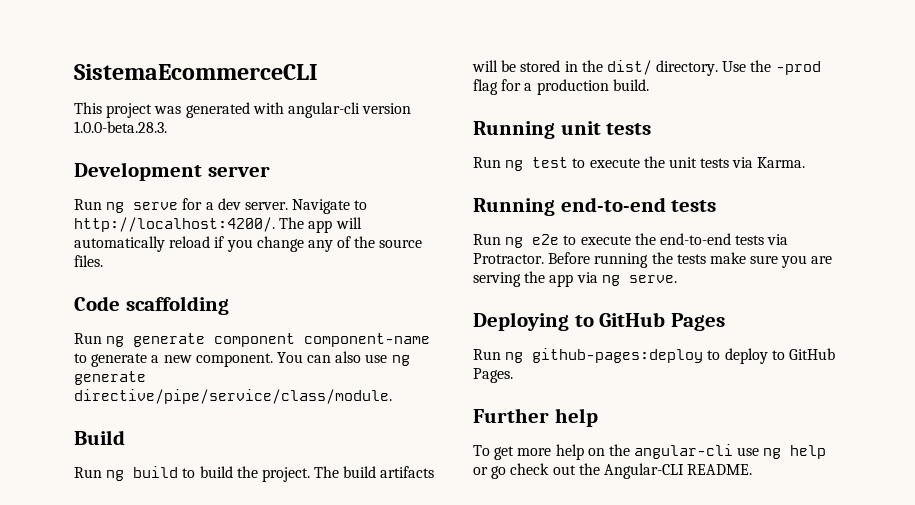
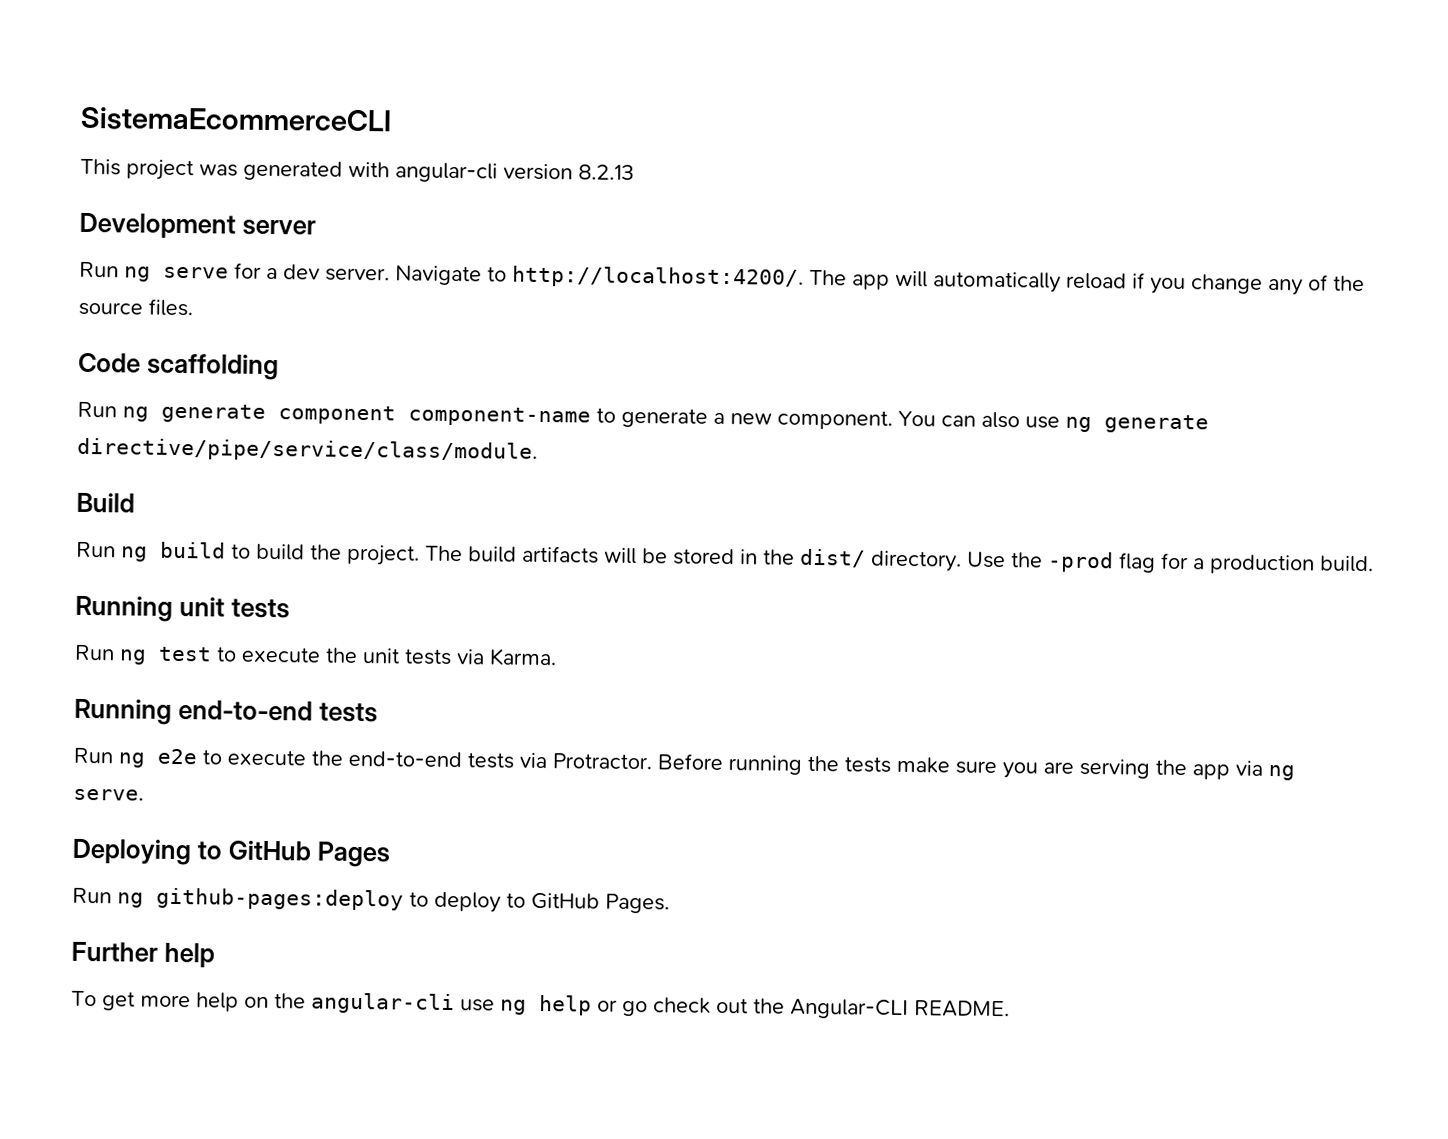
[74,121,167,133] 1.0.0-beta.28.3. -> [578,164,635,180] 8.2.13

